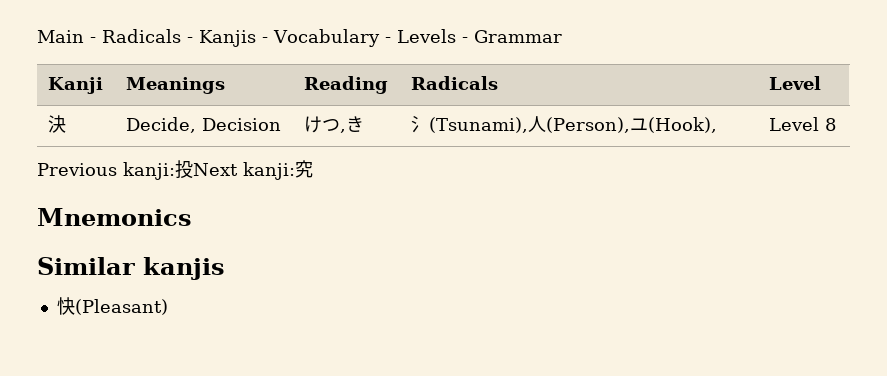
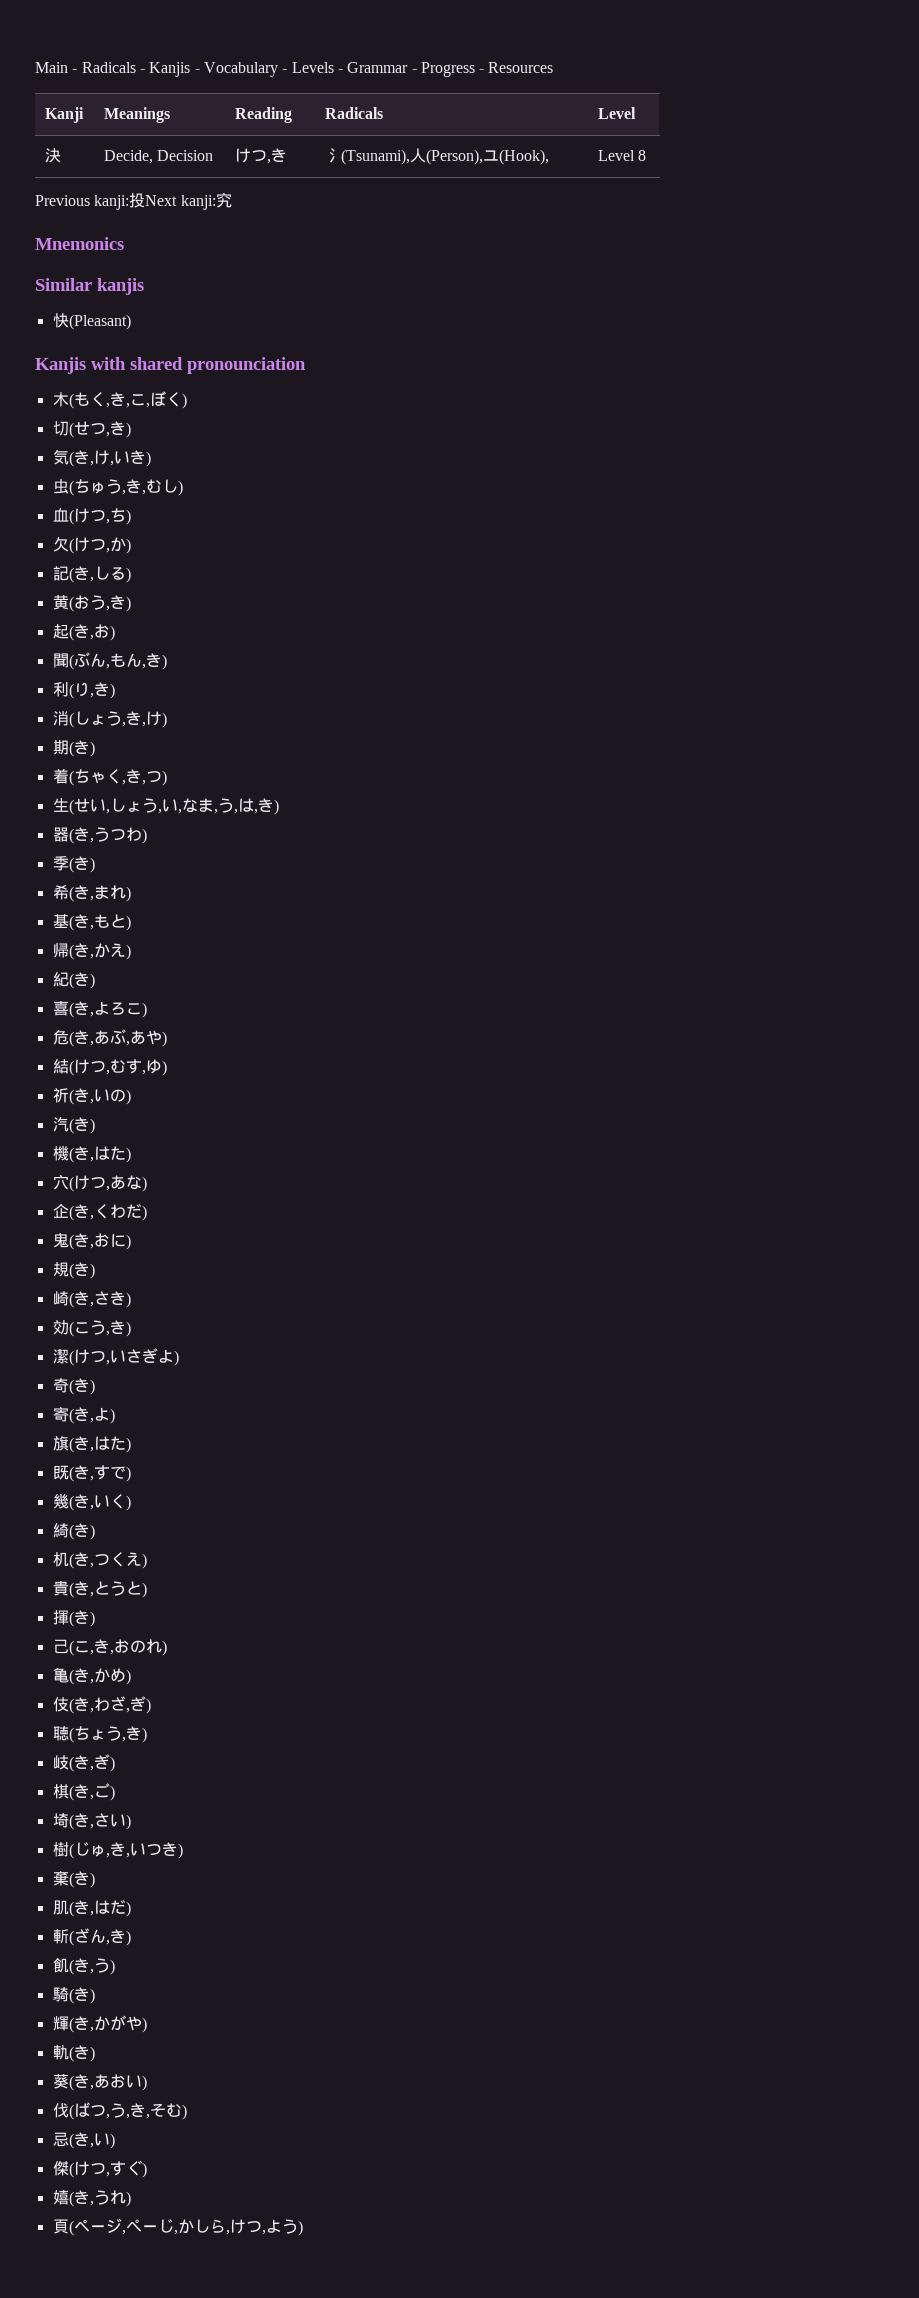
(562, 36) none -> [411,62,554,77] - Progress - Resources
(168, 307) none -> [35,357,306,374] [52,391,187,409] [52,421,131,438] [52,450,151,467] [52,479,183,496] [52,508,131,525] [52,537,131,554] [52,566,131,583] [52,595,131,612] [52,624,115,641] [52,652,167,670] [52,682,115,699] [52,711,167,728] [52,740,95,757] [52,768,167,786] [52,798,279,815] [52,827,147,844] [52,856,95,873] [52,884,131,902] [52,914,131,931] [52,943,131,960] [52,972,95,989] [52,1001,147,1018] [52,1029,167,1047] [52,1059,167,1076] [52,1087,131,1105] [52,1117,95,1134] [52,1145,131,1163] [52,1174,147,1192] [52,1203,147,1221] [52,1233,131,1250] [52,1262,95,1279] [52,1291,131,1308] [52,1320,131,1337] [52,1348,179,1366] [52,1378,95,1395] [52,1406,115,1424] [52,1436,131,1453] [52,1465,131,1482] [52,1493,131,1511] [52,1523,95,1540] [52,1552,147,1569] [52,1581,147,1598] [52,1610,95,1627] [52,1639,167,1656] [52,1667,131,1685] [52,1696,151,1714] [52,1726,147,1743] [52,1754,115,1772] [52,1783,115,1801] [52,1813,131,1830] [52,1842,183,1859] [52,1870,95,1888] [52,1900,131,1917] [52,1928,131,1946] [52,1957,115,1975] [52,1987,95,2004] [52,2015,147,2033] [52,2045,95,2062] [52,2074,147,2091] [52,2102,187,2120] [52,2132,115,2149] [52,2160,147,2178] [52,2190,131,2207] [52,2218,303,2236] // Kanjis with shared pronounciation // 木(もく,き,こ,ぼく) // 切(せつ,き) // 気(き,け,いき) // 虫(ちゅう,き,むし) // 血(けつ,ち) // 欠(けつ,か) // 記(き,しる) // 黄(おう,き) // 起(き,お) // 聞(ぶん,もん,き) // 利(り,き) // 消(しょう,き,け) // 期(き) // 着(ちゃく,き,つ) // 生(せい,しょう,い,なま,う,は,き) // 器(き,うつわ) // 季(き) // 希(き,まれ) // 基(き,もと) // 帰(き,かえ) // 紀(き) // 喜(き,よろこ) // 危(き,あぶ,あや) // 結(けつ,むす,ゆ) // 祈(き,いの) // 汽(き) // 機(き,はた) // 穴(けつ,あな) // 企(き,くわだ) // 鬼(き,おに) // 規(き) // 崎(き,さき) // 効(こう,き) // 潔(けつ,いさぎよ) // 奇(き) // 寄(き,よ) // 旗(き,はた) // 既(き,すで) // 幾(き,いく) // 綺(き) // 机(き,つくえ) // 貴(き,とうと) // 揮(き) // 己(こ,き,おのれ) // 亀(き,かめ) // 伎(き,わざ,ぎ) // 聴(ちょう,き) // 岐(き,ぎ) // 棋(き,ご) // 埼(き,さい) // 樹(じゅ,き,いつき) // 棄(き) // 肌(き,はだ) // 斬(ざん,き) // 飢(き,う) // 騎(き) // 輝(き,かがや) // 軌(き) // 葵(き,あおい) // 伐(ばつ,う,き,そむ) // 忌(き,い) // 傑(けつ,すぐ) // 嬉(き,うれ) // 頁(ページ,ぺーじ,かしら,けつ,よう)

